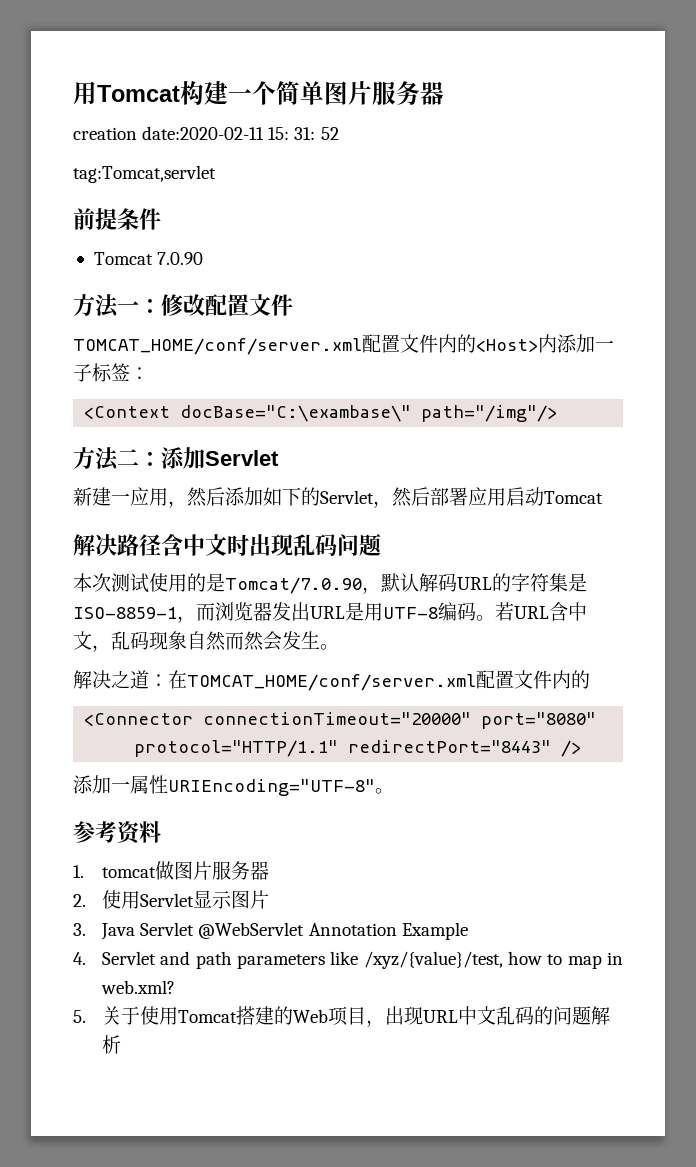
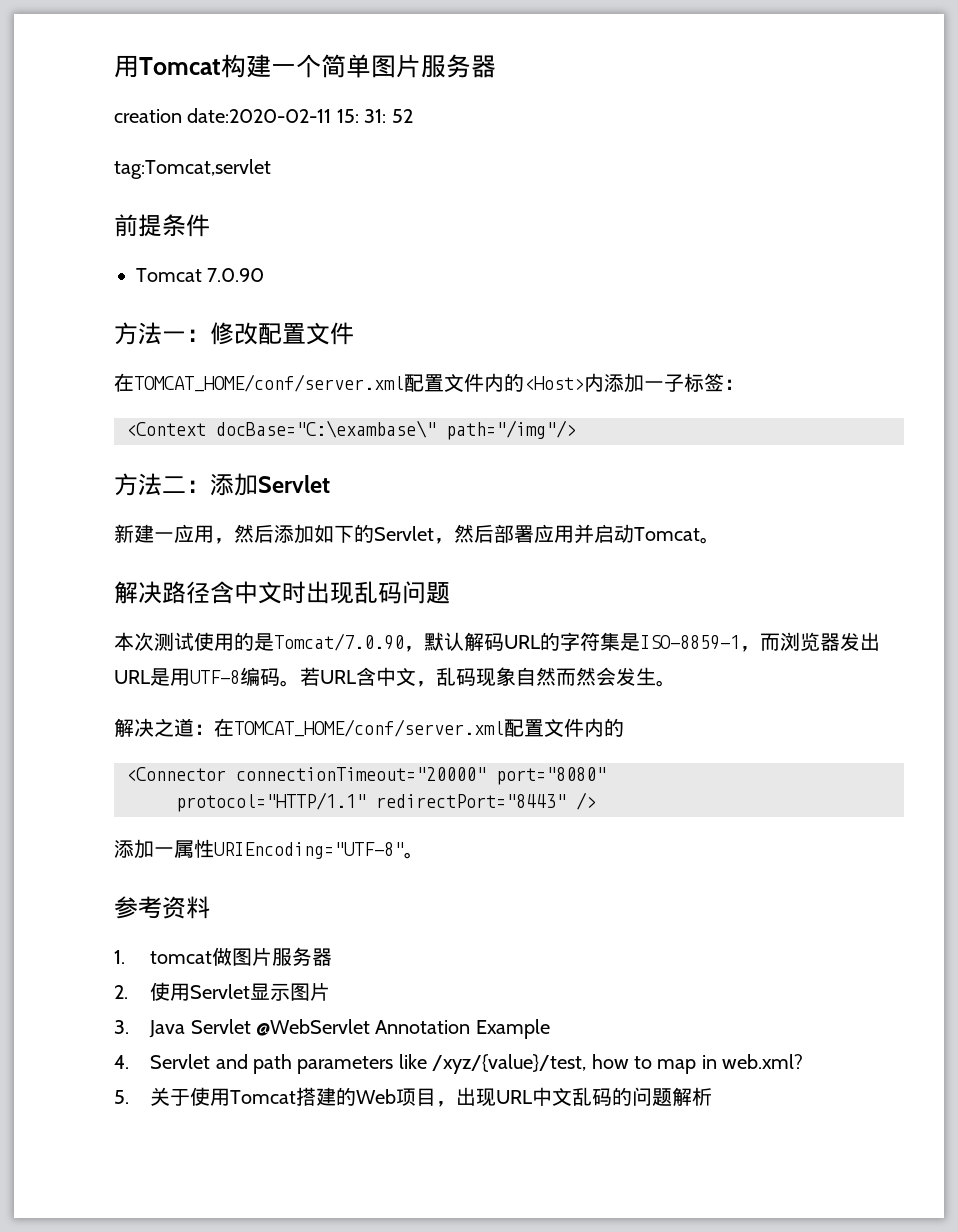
(293, 305) none -> [114,373,134,392] 在
(506, 497) none -> [574,524,594,544] 并
(603, 497) none -> [699,537,720,544] 。

